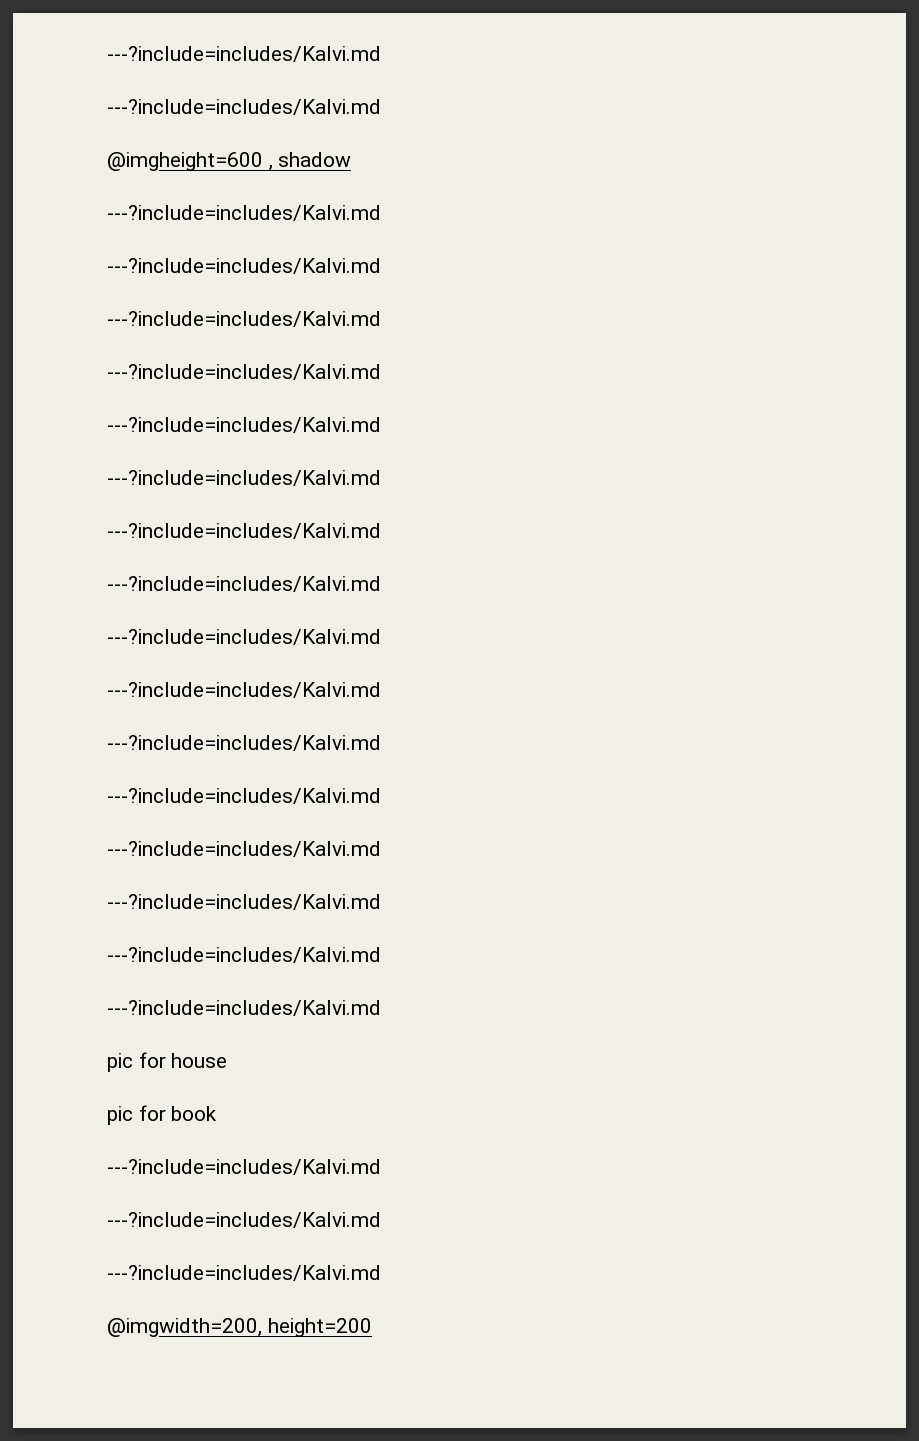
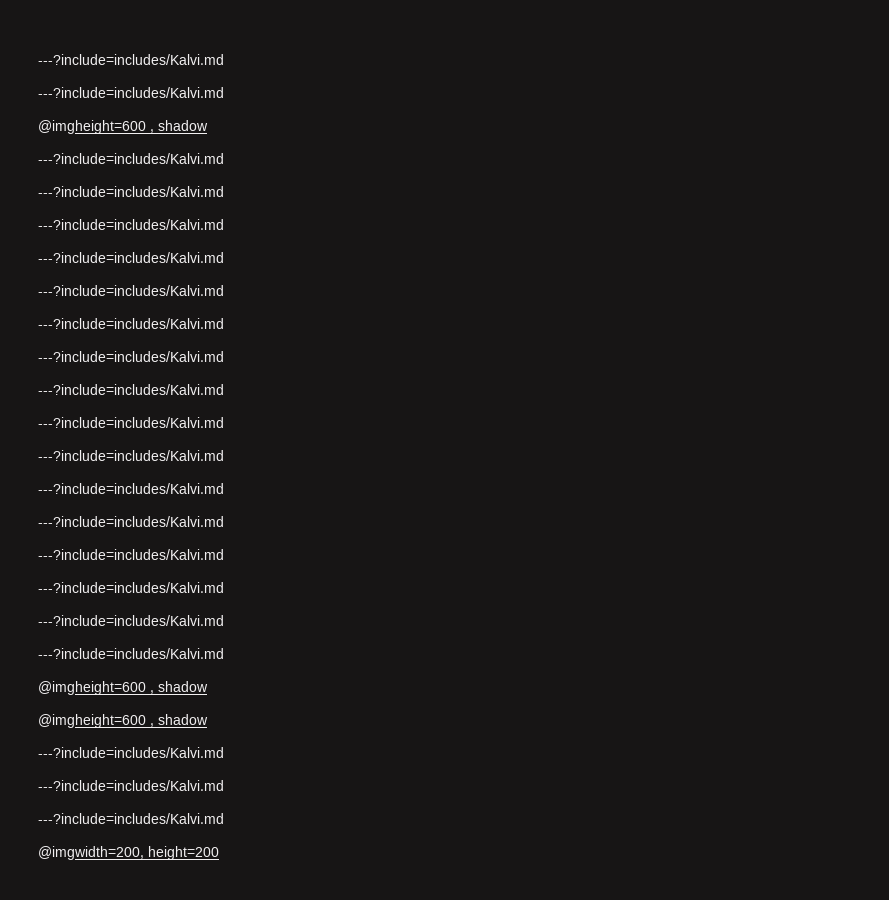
[107,1052,228,1072] [107,1105,218,1125] pic for house // pic for book -> [38,681,208,695] [38,714,208,728] @imgheight=600 , shadow // @imgheight=600 , shadow

